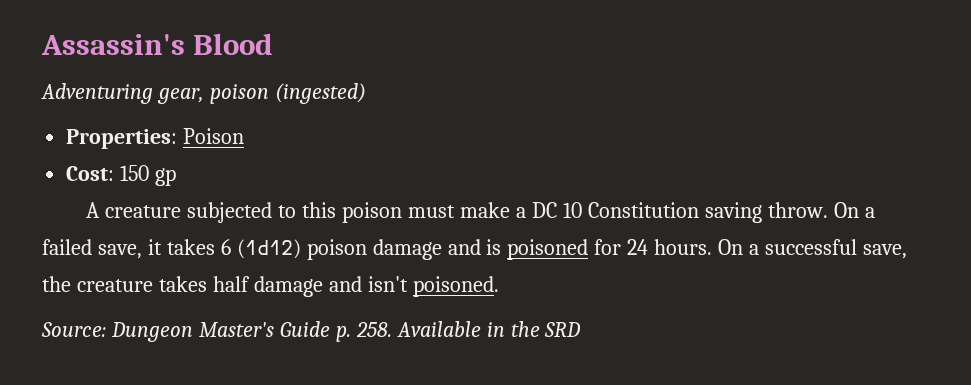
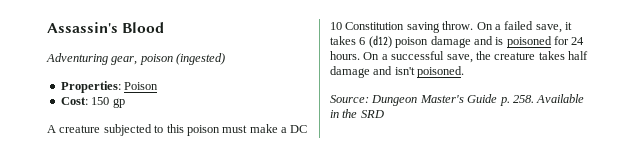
[236,239,301,259] (1d12) -> [368,35,392,48] (d12)

